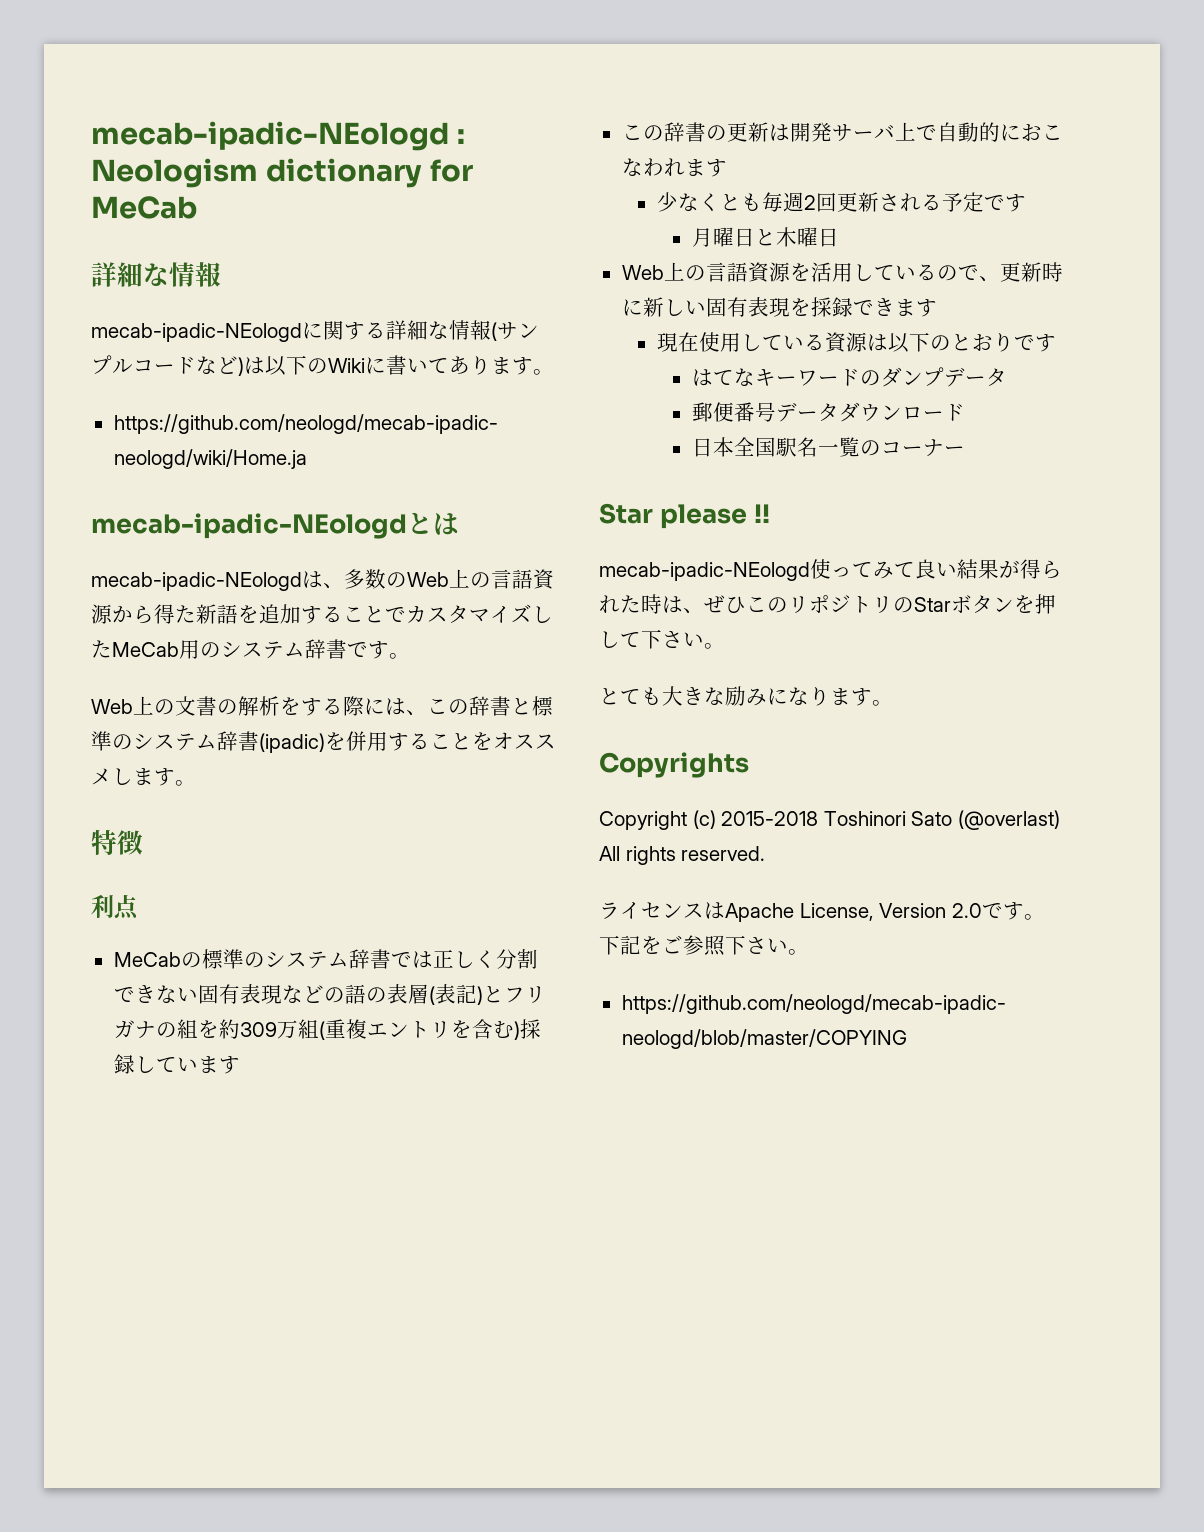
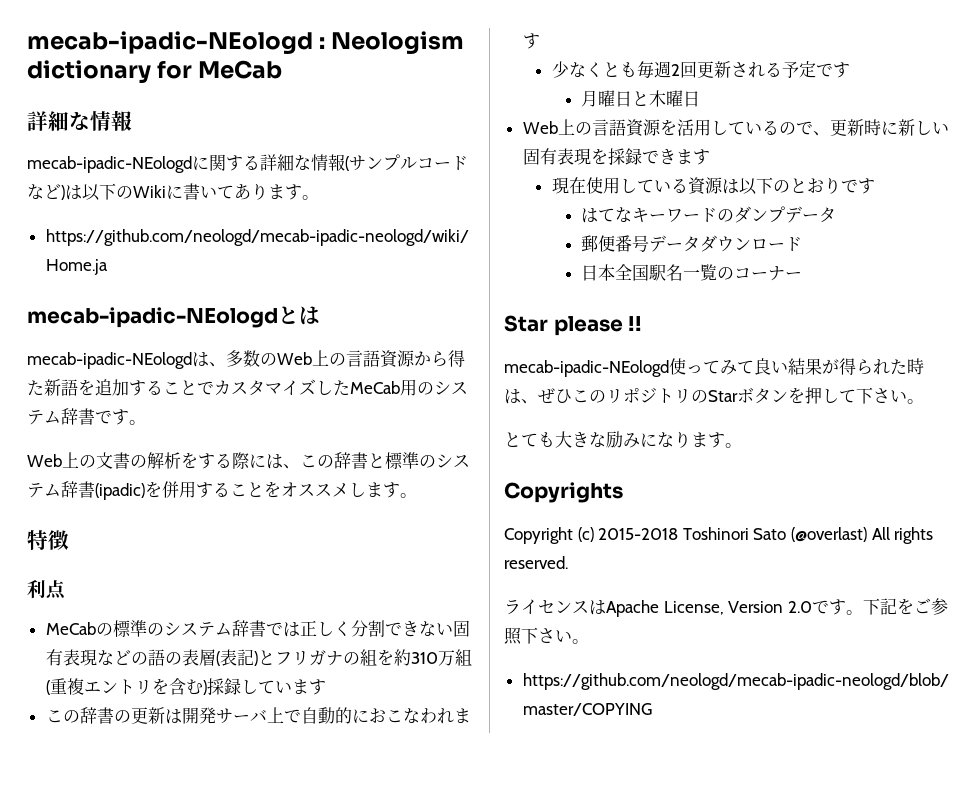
[239,1022,277,1037] 309 -> [410,652,438,664] 310

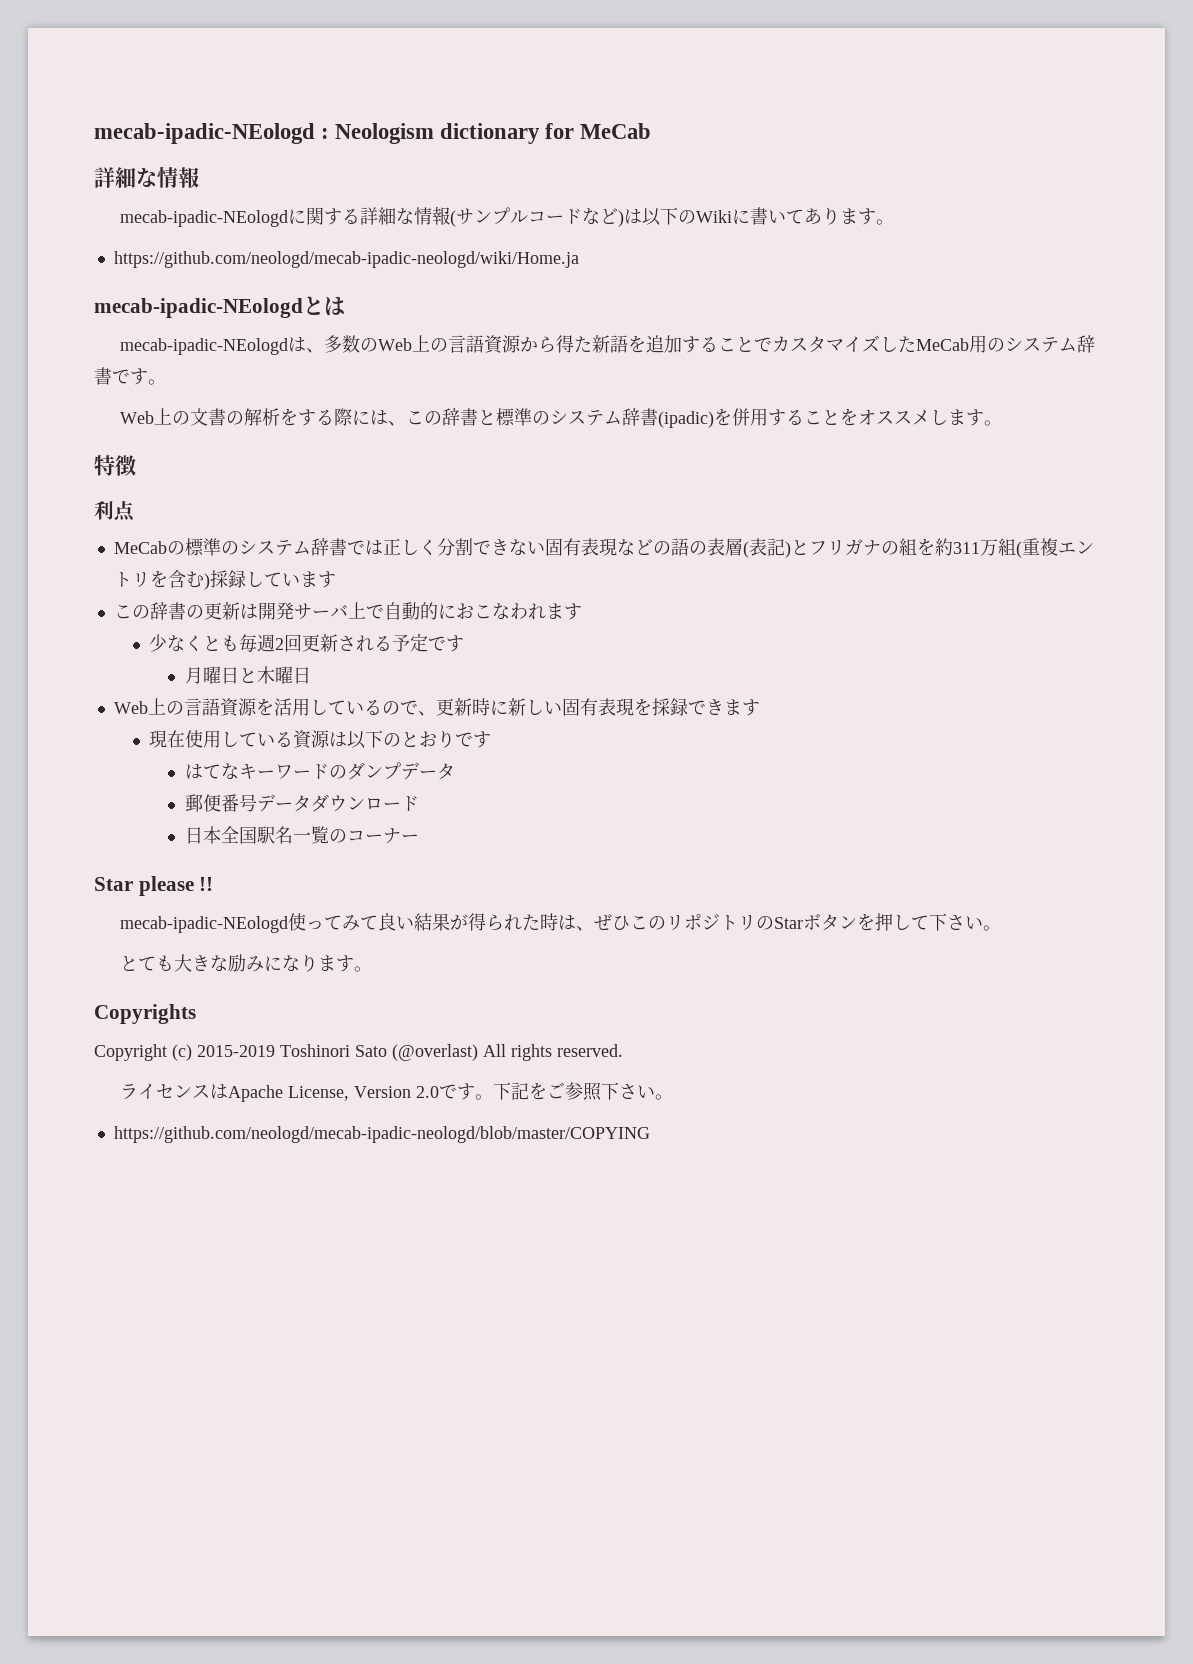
[410,652,438,664] 310 -> [952,542,980,554] 311
[598,528,679,540] 2015-2018 -> [197,1045,275,1057] 2015-2019

